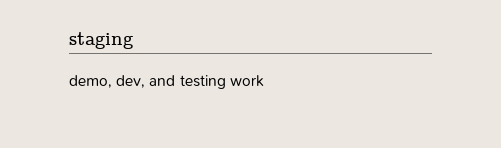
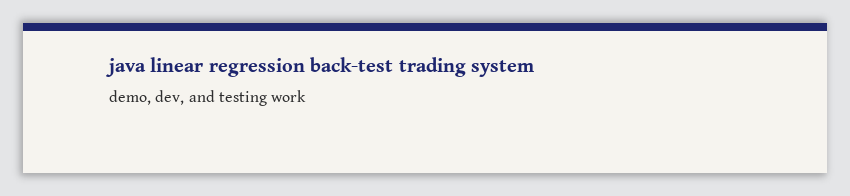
[69,32,134,49] staging -> [105,57,534,77] java linear regression back-test trading system

